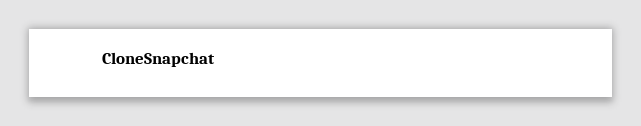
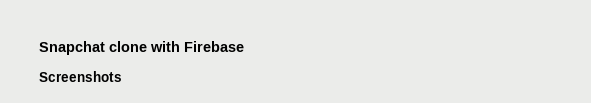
[102,52,215,67] CloneSnapchat -> [39,41,244,55] [39,71,122,82] Snapchat clone with Firebase // Screenshots

